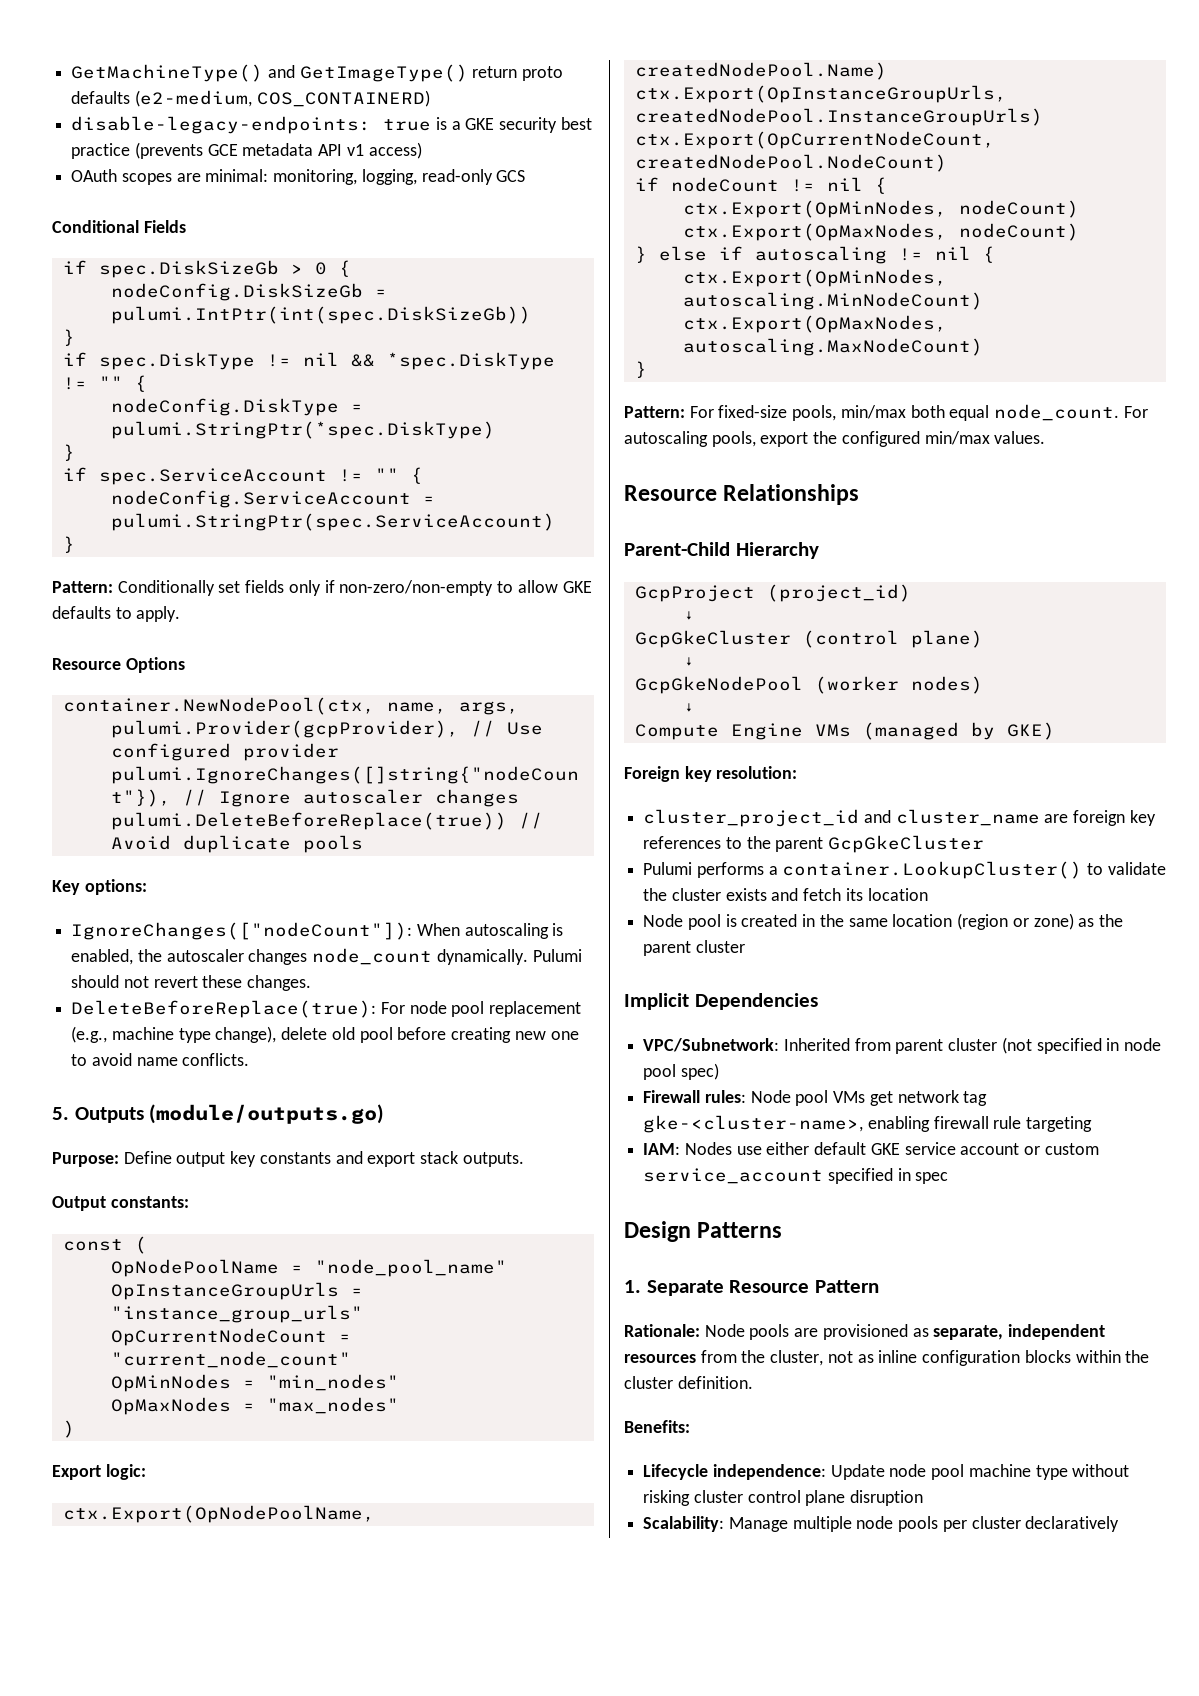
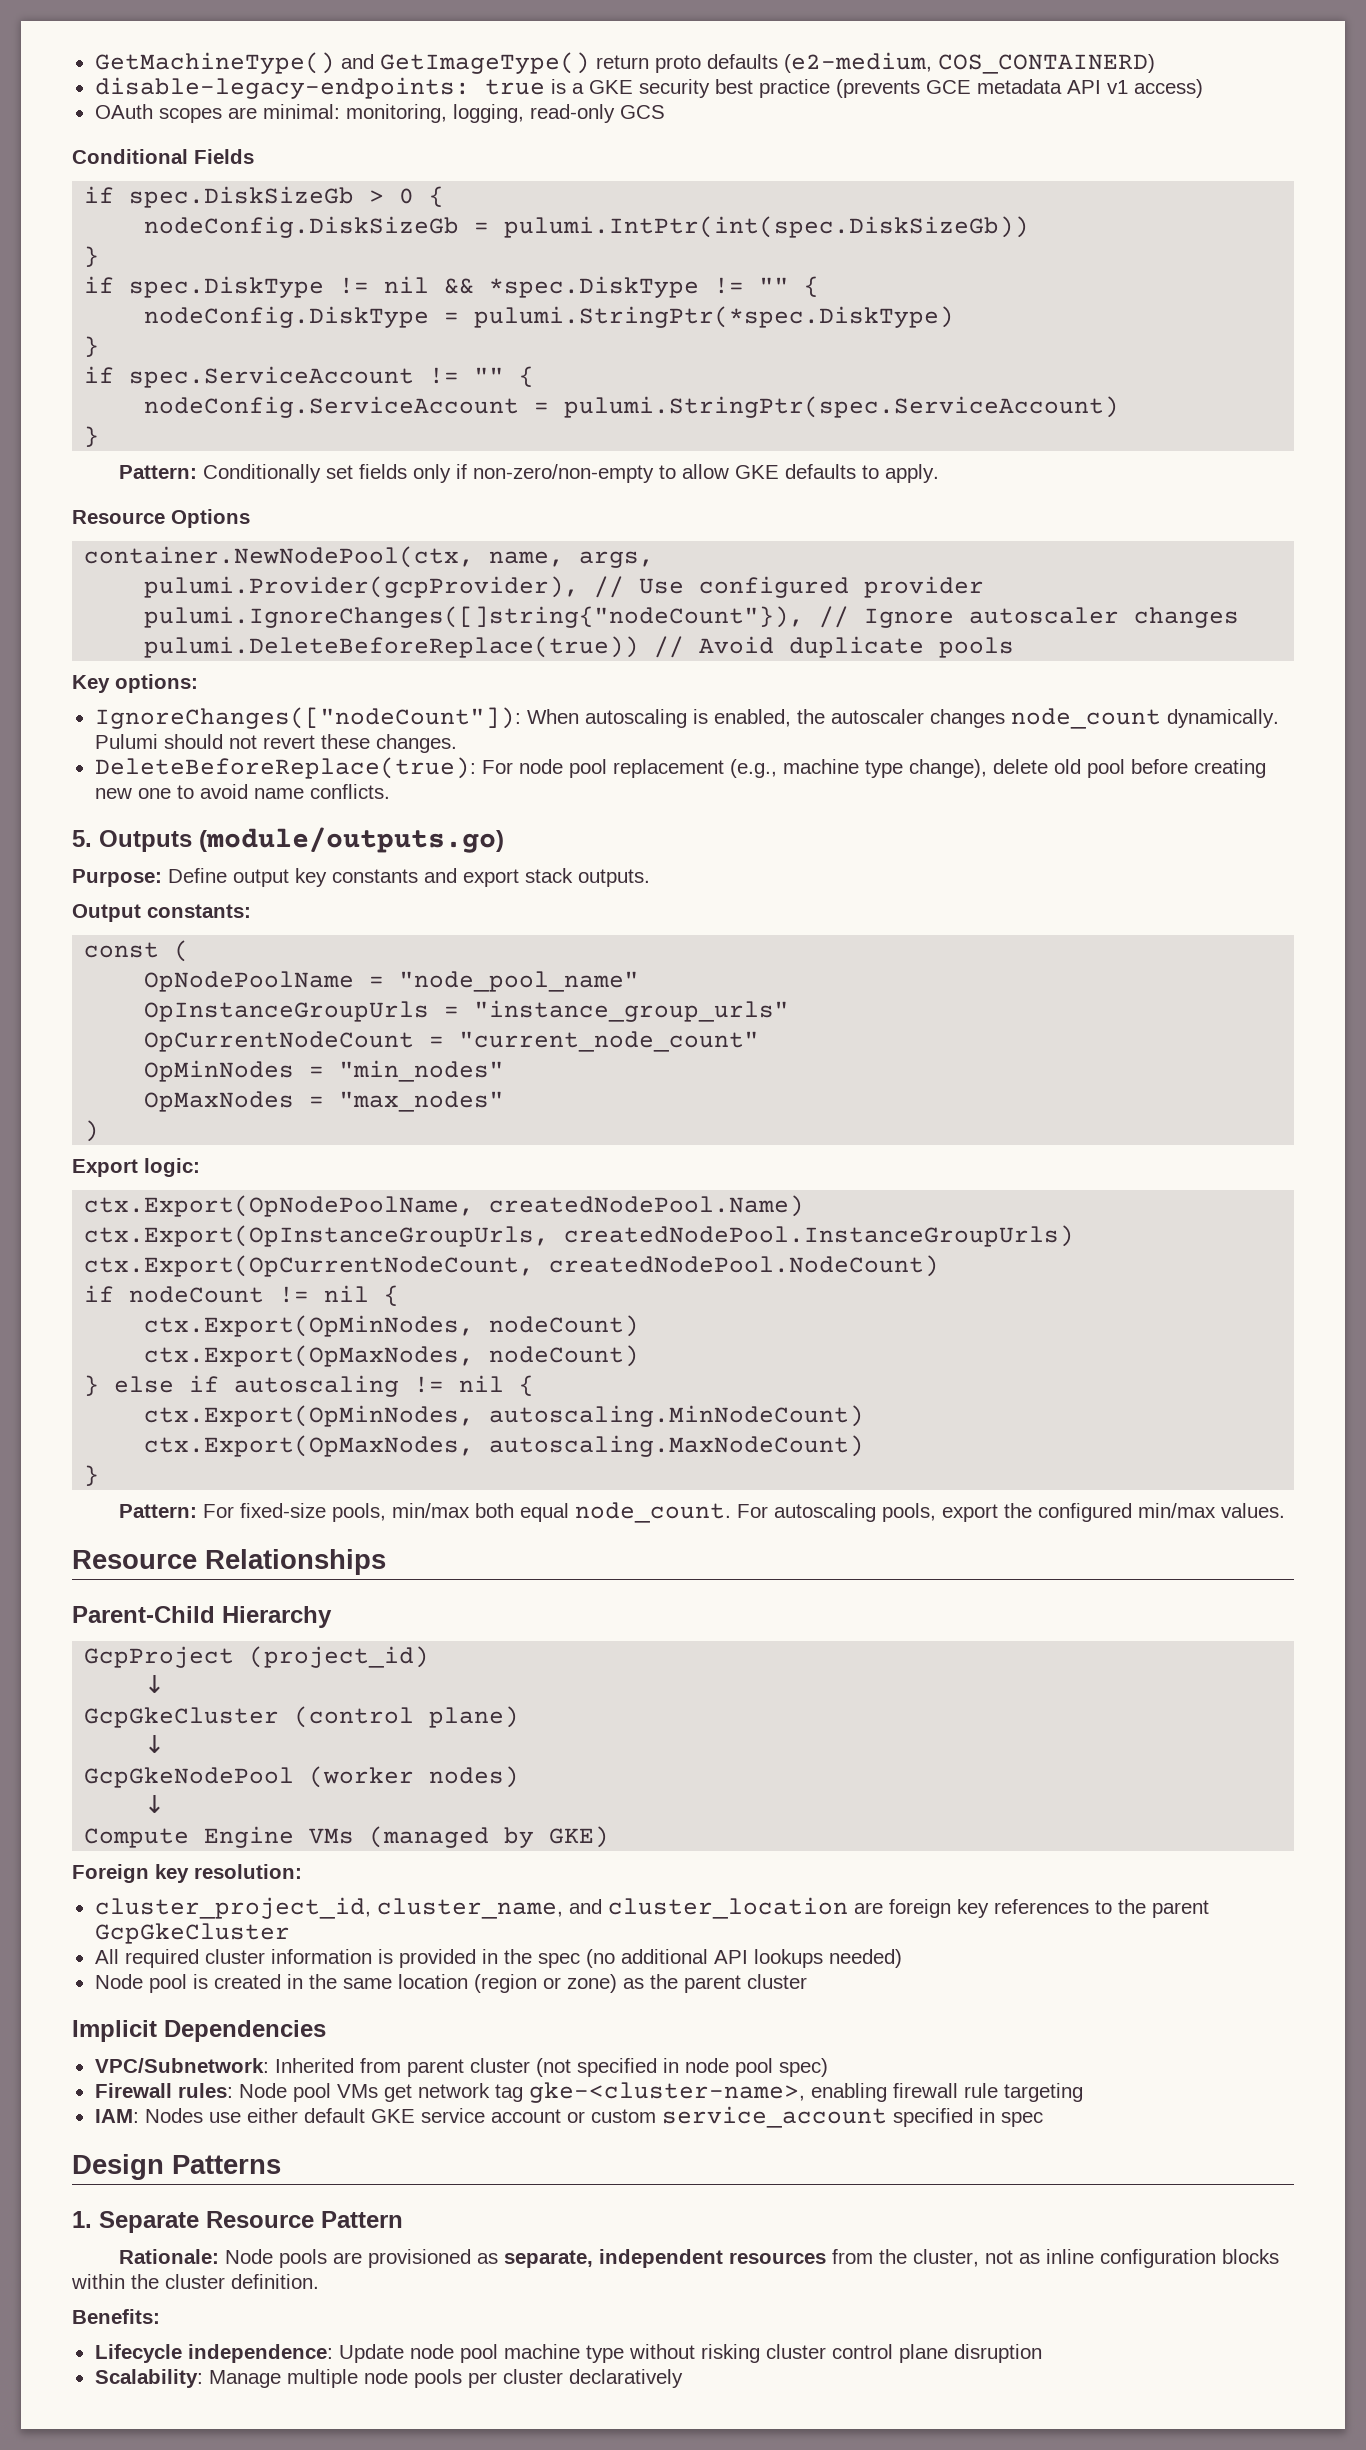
[643,809,1040,827] cluster_project_id and cluster_name -> [94,1897,848,1919] cluster_project_id, cluster_name, and cluster_location
[643,861,1166,879] [643,888,928,901] Pulumi performs a container.LookupCluster() to validate the cluster exists and fetch its location -> [94,1949,902,1968] All required cluster information is provided in the spec (no additional API lookups needed)

